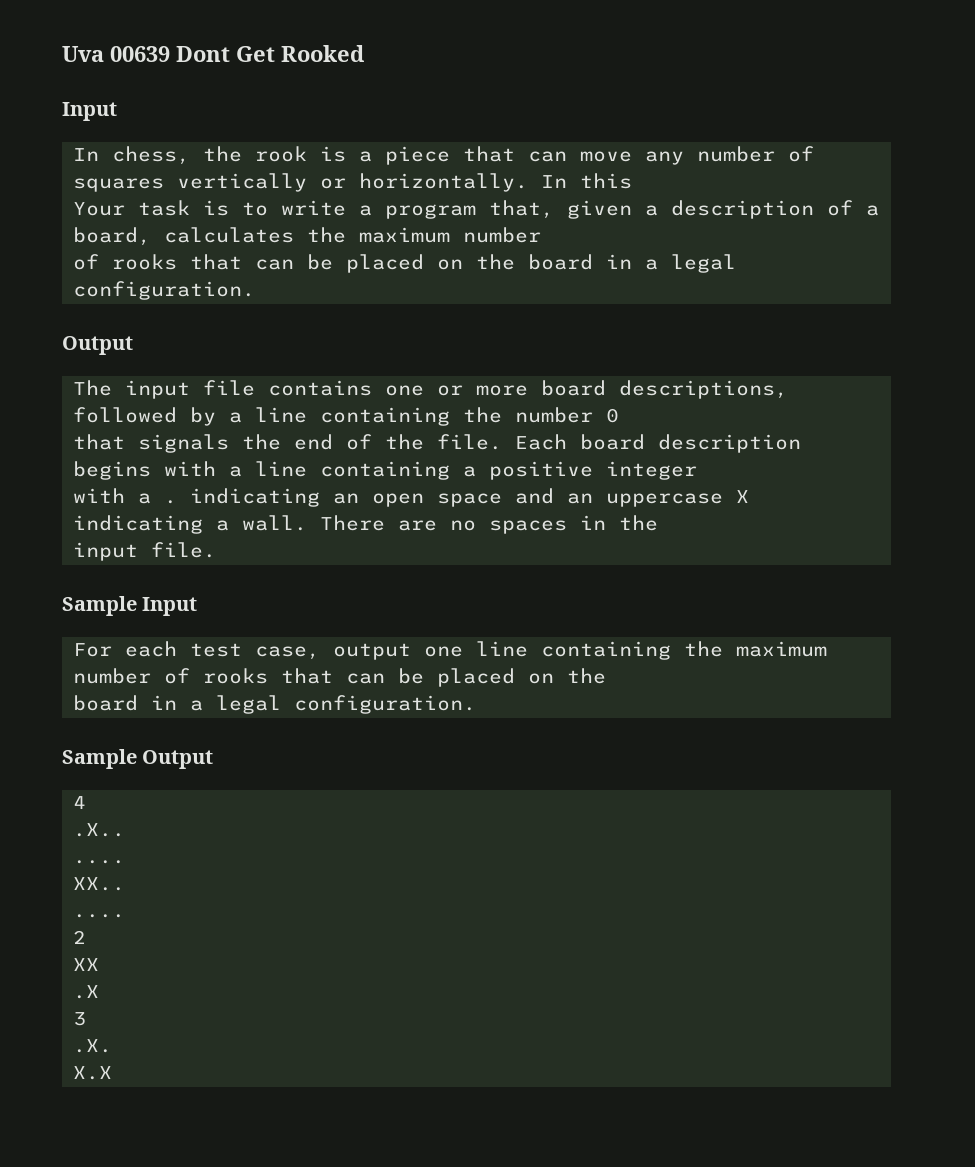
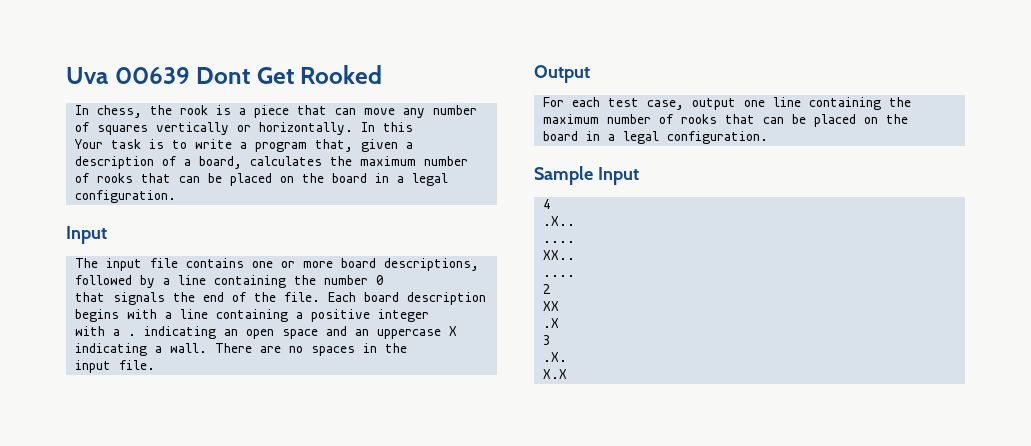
[62,102,117,121] // Input -> (383, 74) none
[62,336,133,355] Output -> [66,226,107,244] Input
[62,596,198,616] Sample Input -> [534,65,590,83] Output
[142,750,214,769] Output -> [597,167,639,185] Input

